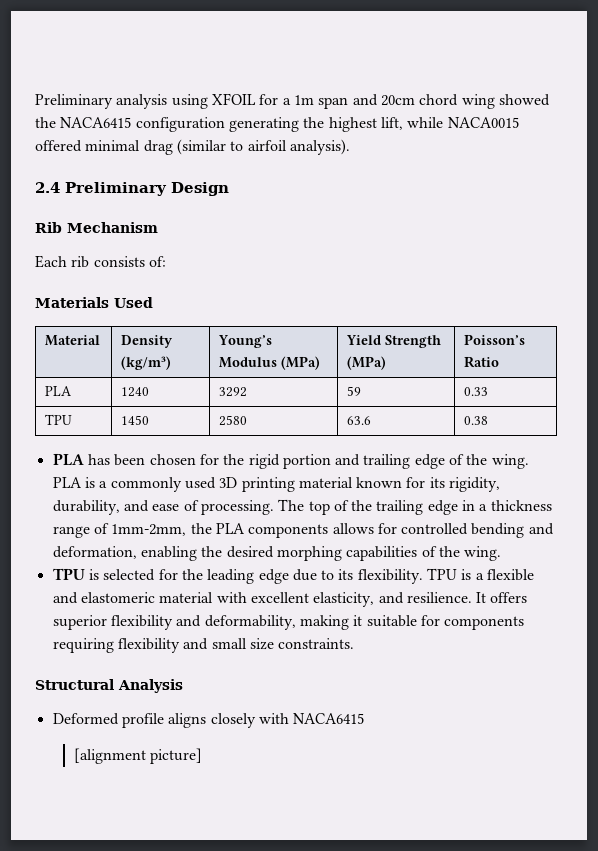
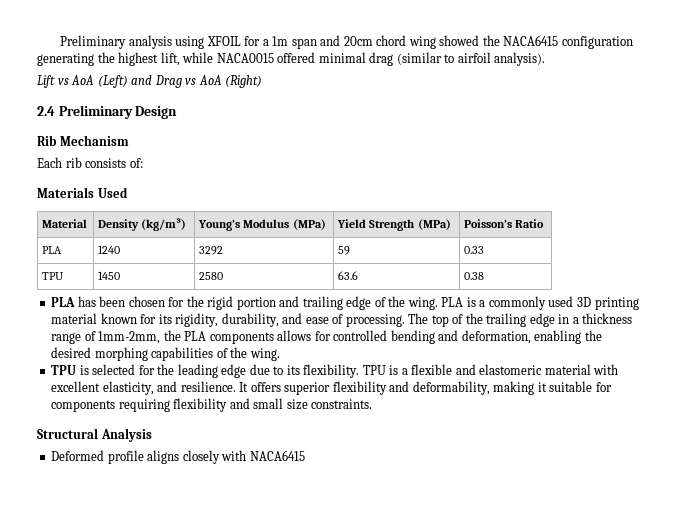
(350, 147) none -> [37,75,263,88] // Lift vs AoA (Left) and Drag vs AoA (Right)
[74,748,203,764] // [alignment picture] -> (305, 455) none

